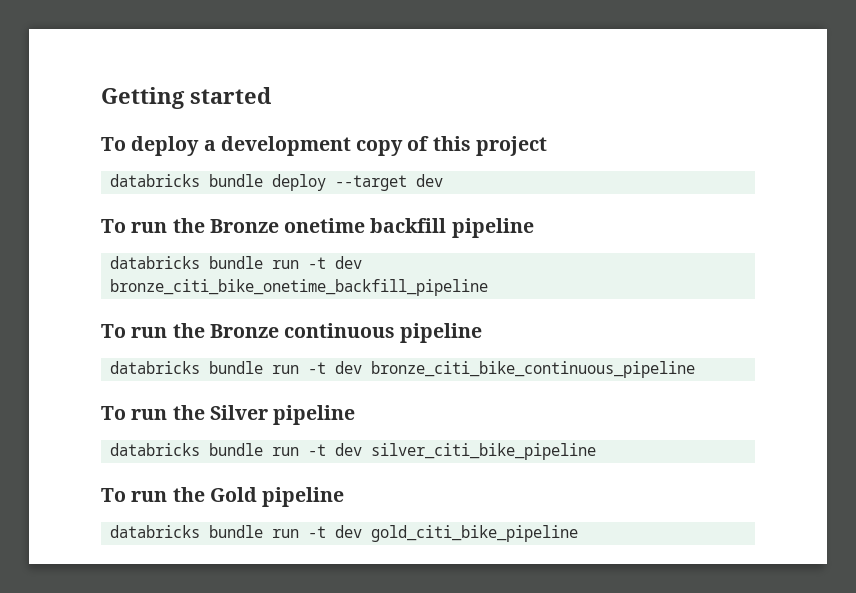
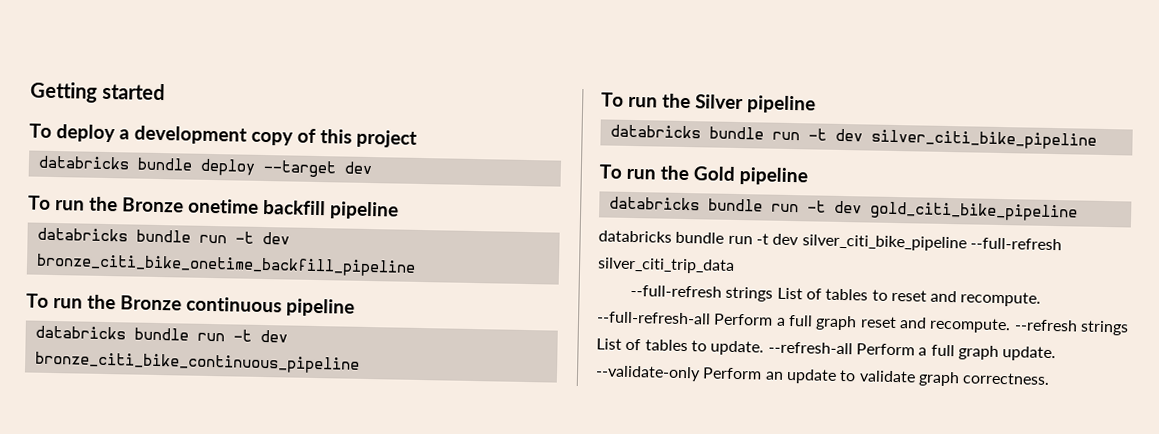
(579, 533) none -> [598,230,1062,252] [597,257,735,274] [629,284,1042,307] [596,311,1129,336] [596,338,1057,362] [595,365,1051,387] // databricks bundle run -t dev silver_citi_bike_pipeline --full-refresh silver_citi_trip_data // --full-refresh strings List of tables to reset and recompute. --full-refresh-all Perform a full graph reset and recompute. --refresh strings List of tables to update. --refresh-all Perform a full graph update. --validate-only Perform an update to validate graph correctness.

